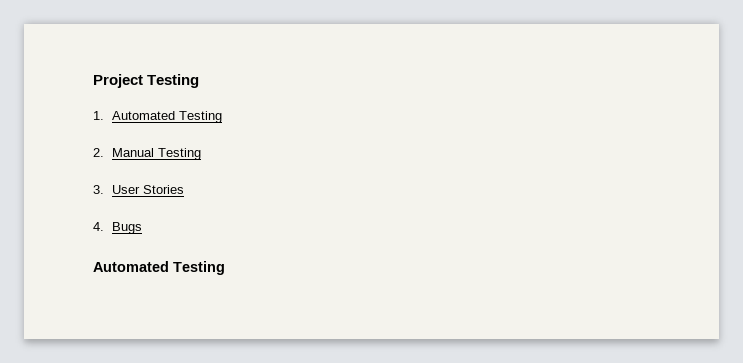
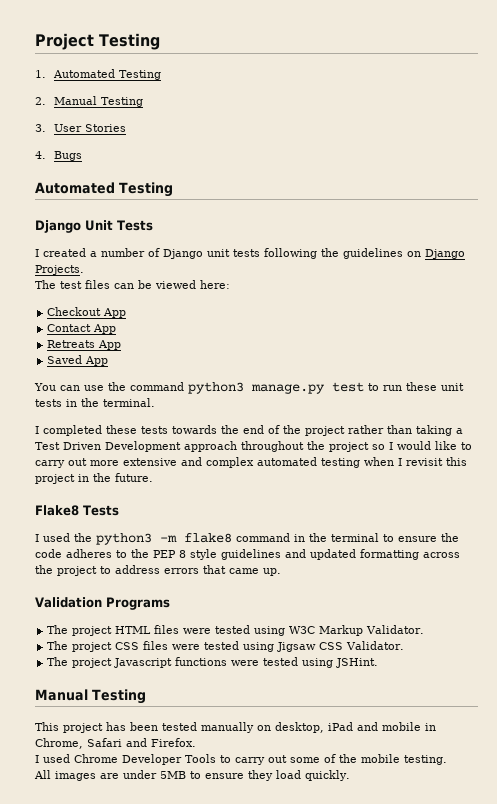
(225, 268) none -> [35,220,153,233] [35,248,465,259] [35,265,84,275] [35,280,230,289] [47,307,127,318] [47,324,117,334] [47,340,122,350] [47,355,109,366] [34,382,464,394] [35,398,155,407] [35,425,463,436] [35,441,472,452] [35,457,467,468] [35,473,153,484] [35,505,119,516] [35,533,459,545] [35,549,460,560] [35,565,281,576] [35,597,170,610] [47,625,425,636] [47,641,405,652] [47,657,379,668] [35,689,146,704] [35,722,436,733] [35,738,196,749] [35,754,447,765] [34,770,350,781] // Django Unit Tests // I created a number of Django unit tests following the guidelines on Django Projects. // The test files can be viewed here: // Checkout App // Contact App // Retreats App // Saved App // You can use the command python3 manage.py test to run these unit tests in the terminal. // I completed these tests towards the end of the project rather than taking a Test Driven Development approach throughout the project so I would like to carry out more extensive and complex automated testing when I revisit this project in the future. // Flake8 Tests // I used the python3 -m flake8 command in the terminal to ensure the code adheres to the PEP 8 style guidelines and updated formatting across the project to address errors that came up. // Validation Programs // The project HTML files were tested using W3C Markup Validator. // The project CSS files were tested using Jigsaw CSS Validator. // The project Javascript functions were tested using JSHint. // Manual Testing // This project has been tested manually on desktop, iPad and mobile in Chrome, Safari and Firefox. // I used Chrome Developer Tools to carry out some of the mobile testing. // All images are under 5MB to ensure they load quickly.

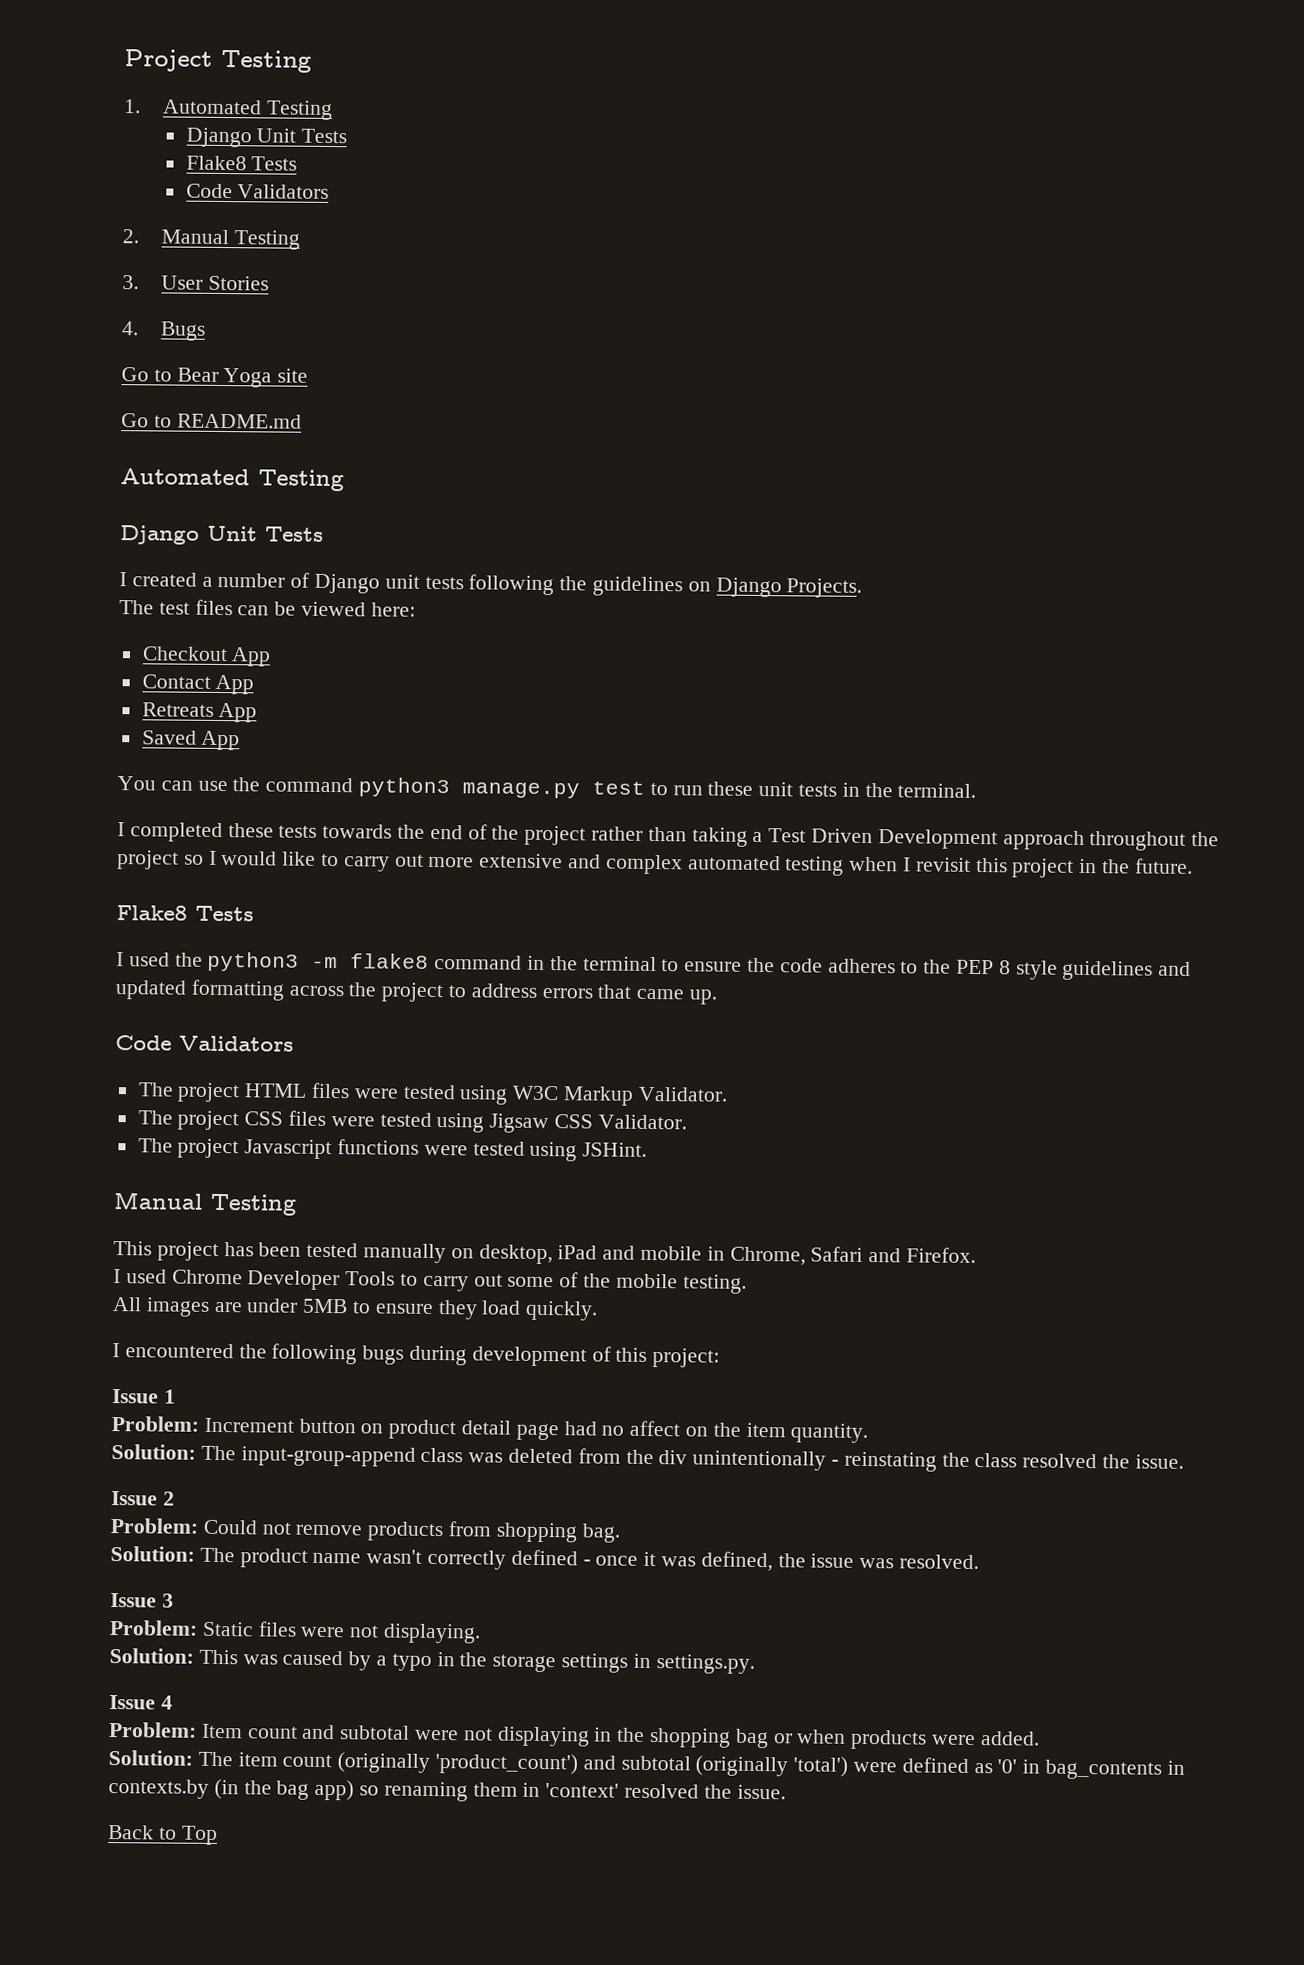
(162, 75) none -> [185,127,348,148] [185,155,298,171] [185,183,330,199] // Django Unit Tests // Flake8 Tests // Code Validators
(83, 156) none -> [121,367,309,388] [121,413,302,429] // Go to Bear Yoga site // Go to README.md
[35,597,170,610] Validation Programs -> [115,1035,294,1052] Code Validators
(350, 775) none -> [112,1343,721,1368] [112,1389,176,1404] [111,1416,869,1444] [111,1444,1184,1472] [111,1491,175,1506] [110,1518,620,1543] [110,1546,980,1572] [110,1593,174,1608] [109,1620,482,1644] [109,1648,755,1674] [109,1695,173,1710] [108,1722,1040,1750] [108,1750,1185,1780] [108,1778,786,1802] [108,1825,218,1846] // I encountered the following bugs during development of this project: // Issue 1 // Problem: Increment button on product detail page had no affect on the item quantity. // Solution: The input-group-append class was deleted from the div unintentionally - reinstating the class resolved the issue. // Issue 2 // Problem: Could not remove products from shopping bag. // Solution: The product name wasn't correctly defined - once it was defined, the issue was resolved. // Issue 3 // Problem: Static files were not displaying. // Solution: This was caused by a typo in the storage settings in settings.py. // Issue 4 // Problem: Item count and subtotal were not displaying in the shopping bag or when products were added. // Solution: The item count (originally 'product_count') and subtotal (originally 'total') were defined as '0' in bag_contents in contexts.by (in the bag app) so renaming them in 'context' resolved the issue. // Back to Top

